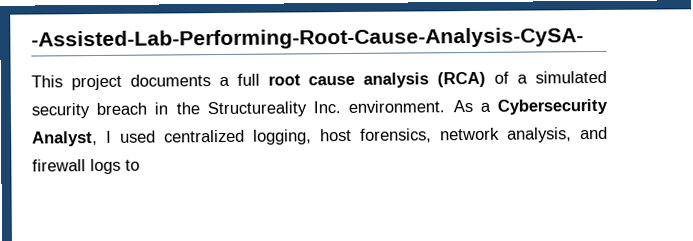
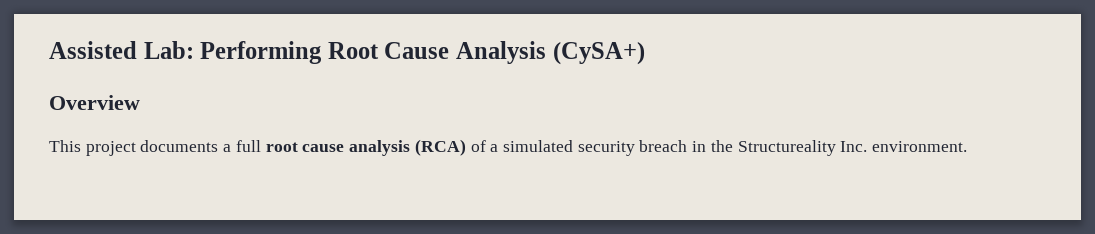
[31,27,584,51] -Assisted-Lab-Performing-Root-Cause-Analysis-CySA- -> [49,41,645,65] [49,95,140,110] Assisted Lab: Performing Root Cause Analysis (CySA+) // Overview
[452,98,608,115] [32,126,608,147] [32,158,140,175] As a Cybersecurity Analyst, I used centralized logging, host forensics, network analysis, and firewall logs to -> (968, 146) none

